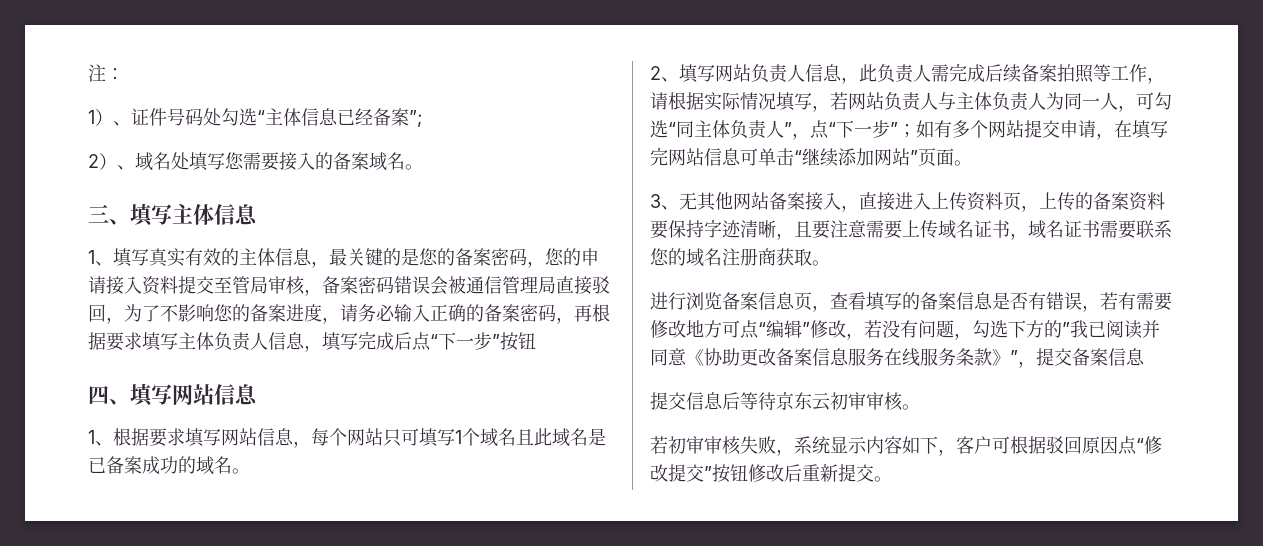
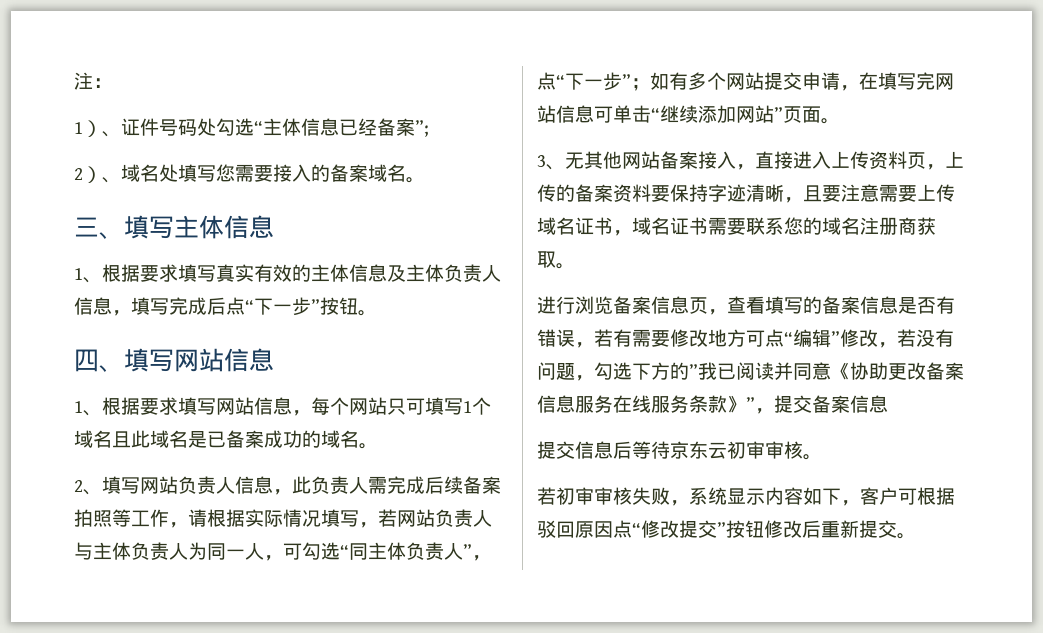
(113, 263) none -> [102,264,178,282] 根据要求
[311,248,599,268] [88,276,610,296] [88,304,610,324] [88,332,178,351] ，最关键的是您的备案密码，您的申请接入资料提交至管局审核，备案密码错误会被通信管理局直接驳回，为了不影响您的备案进度，请务必输入正确的备案密码，再根据要求填写 -> [387,265,406,282] 及
(536, 341) none -> [358,310,377,316] 。

